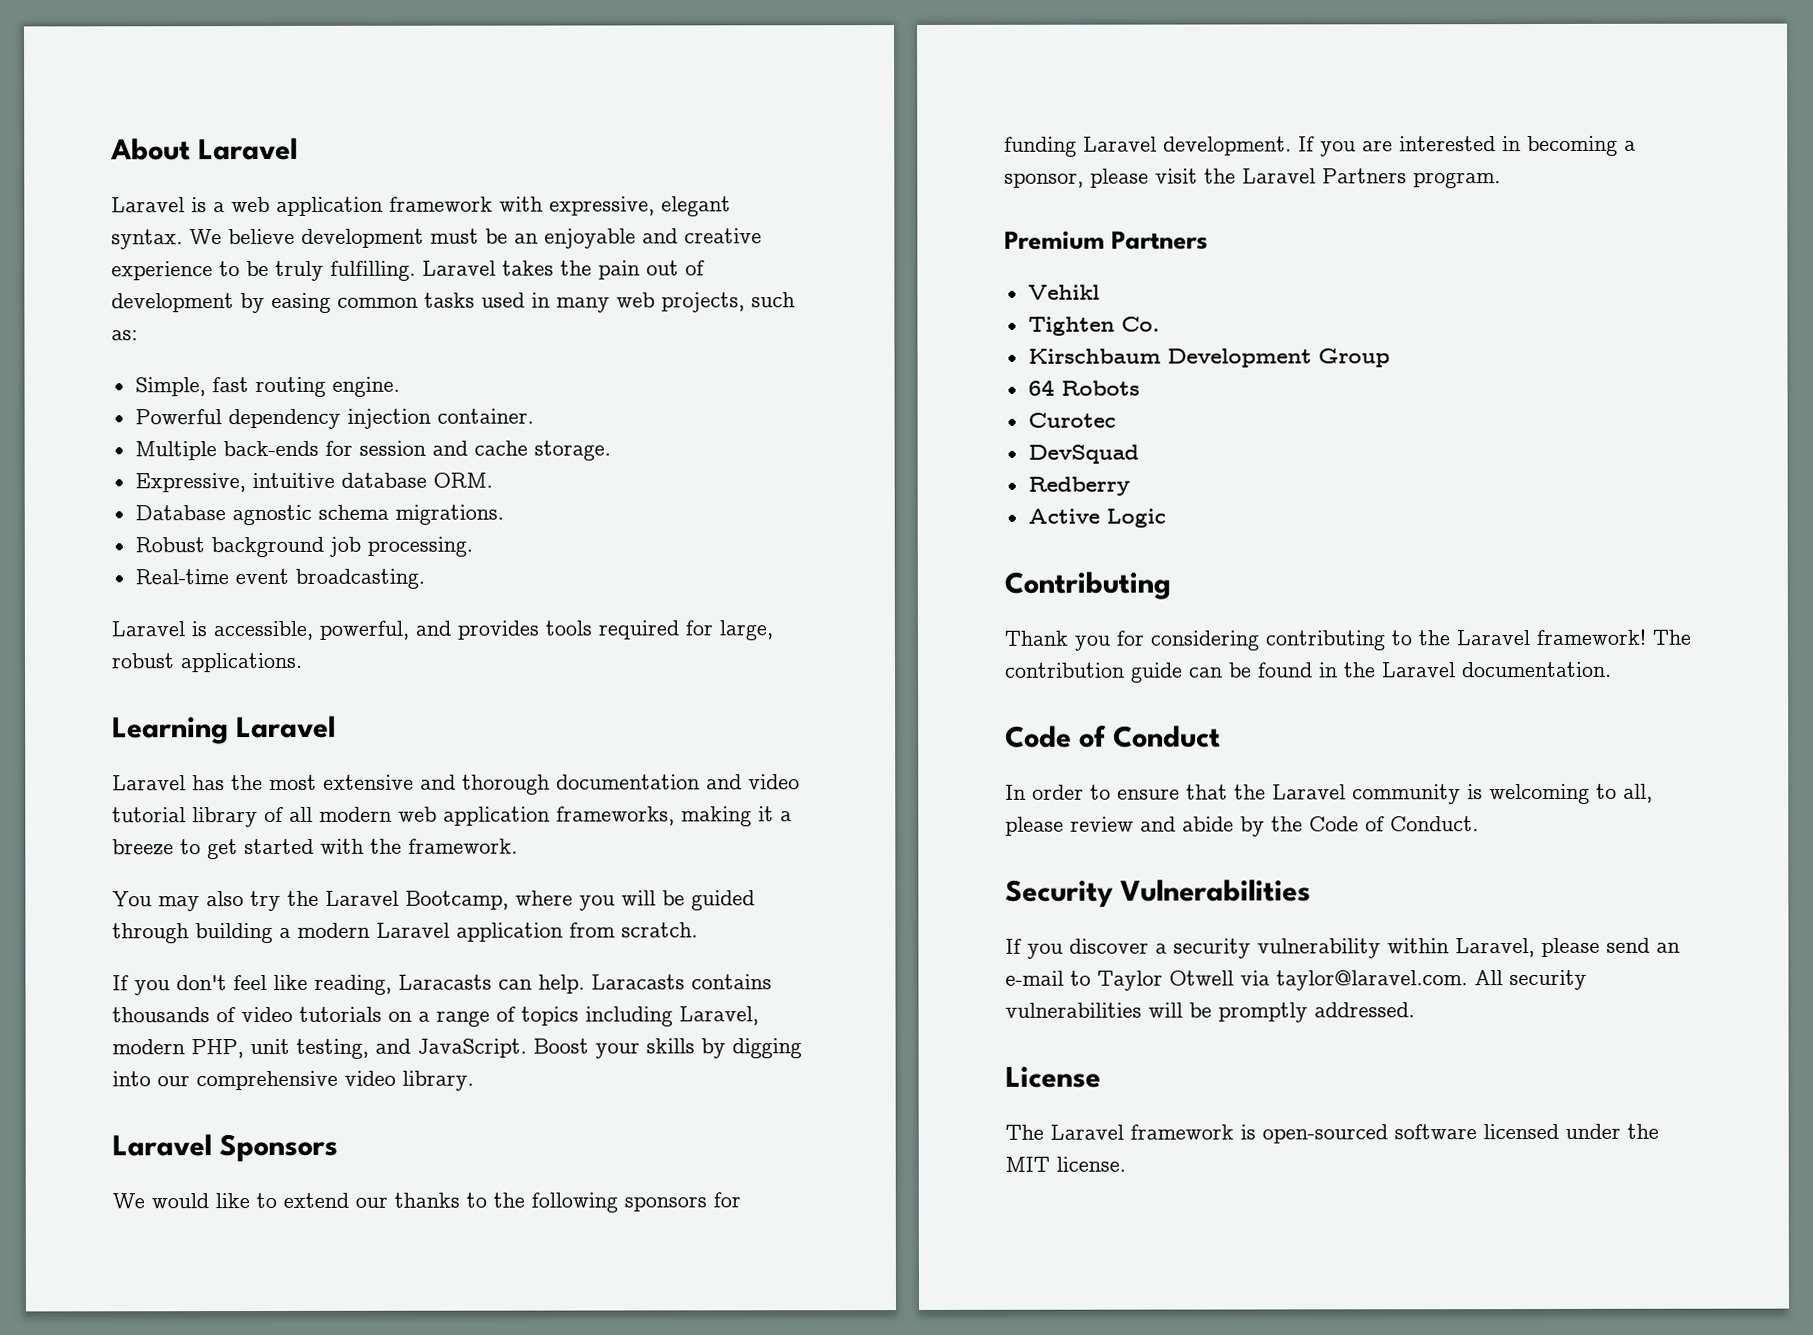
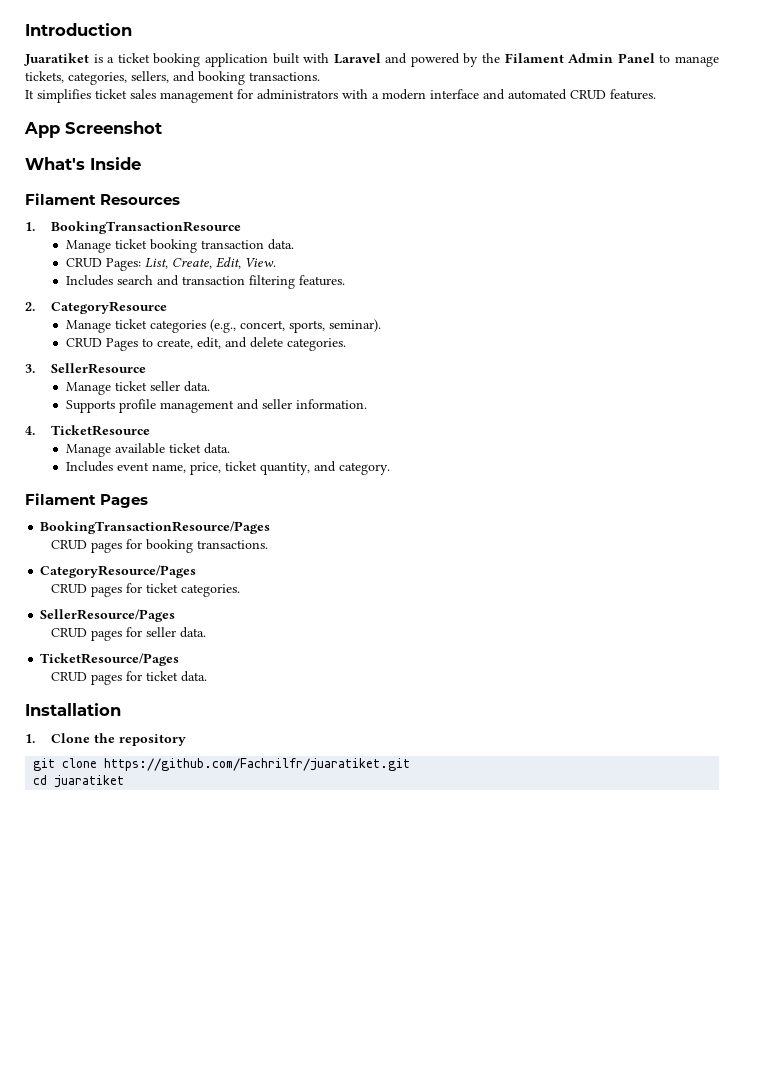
[110,137,299,161] [111,196,731,217] [111,228,762,250] [111,260,705,281] [111,292,795,314] [111,330,138,341] [134,376,400,398] [134,408,534,430] [134,440,611,461] [134,472,493,493] [134,504,504,526] [134,536,473,558] [134,568,425,589] [111,620,773,641] [111,652,303,673] [112,715,337,745] [112,774,800,795] [112,806,792,828] [112,838,518,860] [112,890,755,912] [112,922,698,944] [112,974,772,996] [112,1006,759,1027] [112,1038,802,1059] [112,1070,474,1091] [112,1133,339,1163] [112,1192,741,1213] [1004,135,1636,157] [1004,168,1501,189] [1004,230,1209,250] [1027,284,1100,300] [1027,316,1160,336] [1027,348,1390,368] [1027,379,1140,396] [1027,412,1116,428] [1027,444,1139,464] [1027,476,1130,496] [1027,508,1166,528] [1004,571,1171,600] [1004,628,1691,651] [1004,661,1612,683] [1005,725,1222,748] [1005,783,1653,805] [1005,816,1479,837] [1005,879,1312,908] [1005,937,1680,959] [1005,969,1587,991] [1005,1002,1415,1023] [1005,1066,1101,1088] [1005,1123,1659,1144] [1005,1156,1126,1172] About Laravel // Laravel is a web application framework with expressive, elegant syntax. We believe development must be an enjoyable and creative experience to be truly fulfilling. Laravel takes the pain out of development by easing common tasks used in many web projects, such as: // Simple, fast routing engine. // Powerful dependency injection container. // Multiple back-ends for session and cache storage. // Expressive, intuitive database ORM. // Database agnostic schema migrations. // Robust background job processing. // Real-time event broadcasting. // Laravel is accessible, powerful, and provides tools required for large, robust applications. // Learning Laravel // Laravel has the most extensive and thorough documentation and video tutorial library of all modern web application frameworks, making it a breeze to get started with the framework. // You may also try the Laravel Bootcamp, where you will be guided through building a modern Laravel application from scratch. // If you don't feel like reading, Laracasts can help. Laracasts contains thousands of video tutorials on a range of topics including Laravel, modern PHP, unit testing, and JavaScript. Boost your skills by digging into our comprehensive video library. // Laravel Sponsors // We would like to extend our thanks to the following sponsors for funding Laravel development. If you are interested in becoming a sponsor, please visit the Laravel Partners program. // Premium Partners // Vehikl // Tighten Co. // Kirschbaum Development Group // 64 Robots // Curotec // DevSquad // Redberry // Active Logic // Contributing // Thank you for considering contributing to the Laravel framework! The contribution guide can be found in the Laravel documentation. // Code of Conduct // In order to ensure that the Laravel community is welcoming to all, please review and abide by the Code of Conduct. // Security Vulnerabilities // If you discover a security vulnerability within Laravel, please send an e-mail to Taylor Otwell via taylor@laravel.com. All security vulnerabilities will be promptly addressed. // License // The Laravel framework is open-sourced software licensed under the MIT license. -> [25,23,132,36] [24,53,719,67] [25,71,320,85] [25,89,656,103] [24,121,162,138] [25,157,141,170] [25,193,181,205] [25,221,241,234] [65,239,294,253] [65,257,276,271] [65,275,345,289] [25,301,167,314] [65,319,381,333] [65,337,346,351] [25,363,146,374] [65,381,210,395] [65,399,367,413] [25,425,150,436] [65,443,230,457] [65,461,390,475] [25,493,149,508] [40,521,271,534] [50,539,268,553] [40,565,197,578] [50,583,240,597] [40,609,176,622] [50,627,206,641] [40,653,180,666] [50,671,207,685] [25,703,121,716] [25,733,186,746] [33,758,411,771] [33,775,125,788] Introduction // Juaratiket is a ticket booking application built with Laravel and powered by the Filament Admin Panel to manage tickets, categories, sellers, and booking transactions. // It simplifies ticket sales management for administrators with a modern interface and automated CRUD features. // App Screenshot // What's Inside // Filament Resources // 1. BookingTransactionResource // Manage ticket booking transaction data. // CRUD Pages: List, Create, Edit, View. // Includes search and transaction filtering features. // 2. CategoryResource // Manage ticket categories (e.g., concert, sports, seminar). // CRUD Pages to create, edit, and delete categories. // 3. SellerResource // Manage ticket seller data. // Supports profile management and seller information. // 4. TicketResource // Manage available ticket data. // Includes event name, price, ticket quantity, and category. // Filament Pages // BookingTransactionResource/Pages // CRUD pages for booking transactions. // CategoryResource/Pages // CRUD pages for ticket categories. // SellerResource/Pages // CRUD pages for seller data. // TicketResource/Pages // CRUD pages for ticket data. // Installation // 1. Clone the repository // git clone https://github.com/Fachrilfr/juaratiket.git // cd juaratiket

